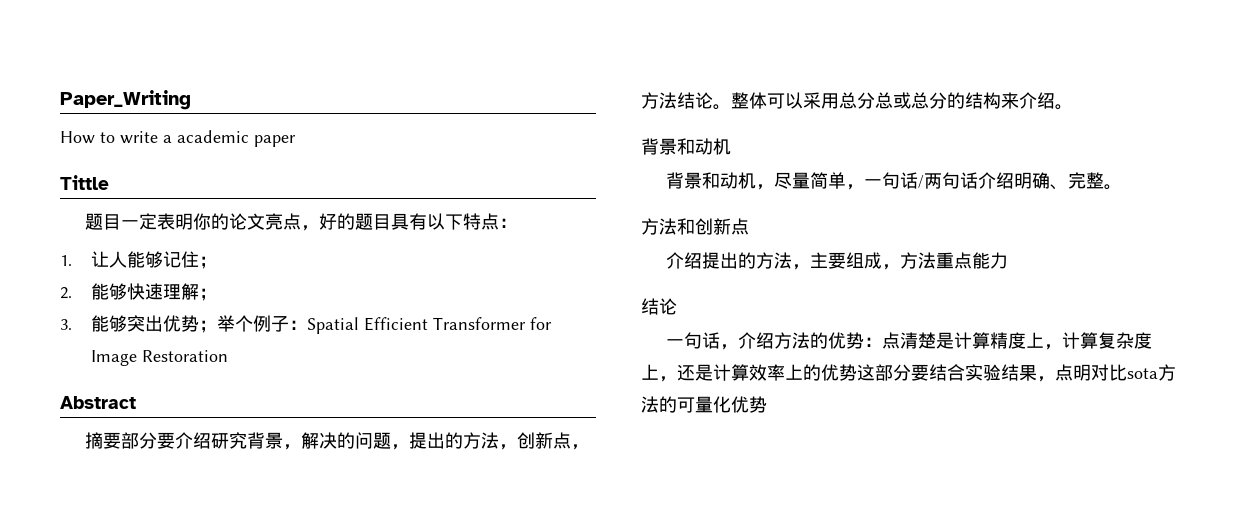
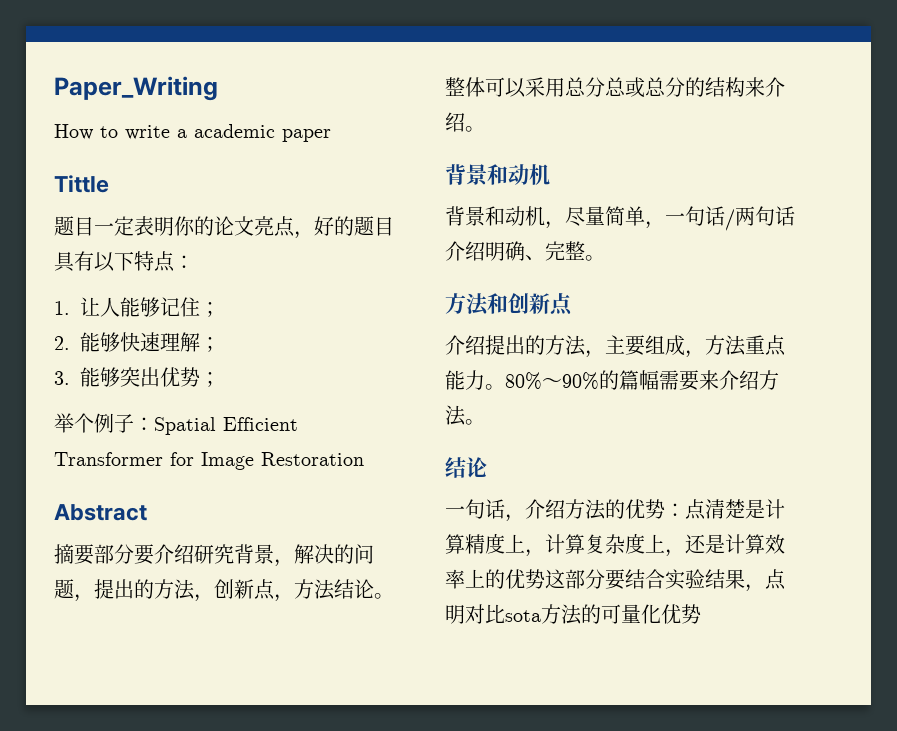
(217, 326) none -> (220, 379) //
(1009, 260) none -> [485,370,779,391] [445,405,485,426] 。80%～90%的篇幅需要来介绍方法。

